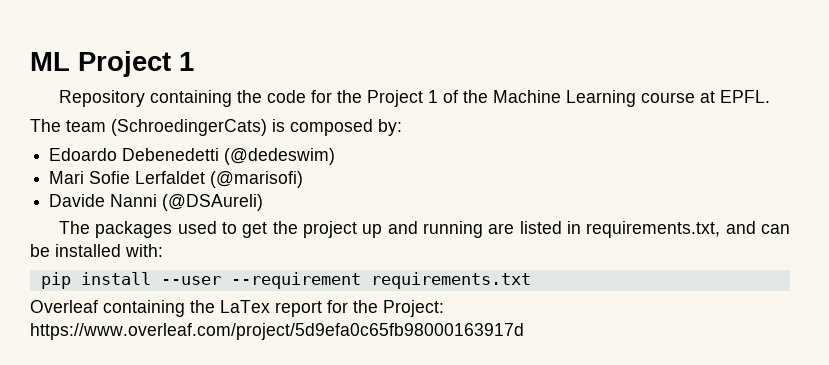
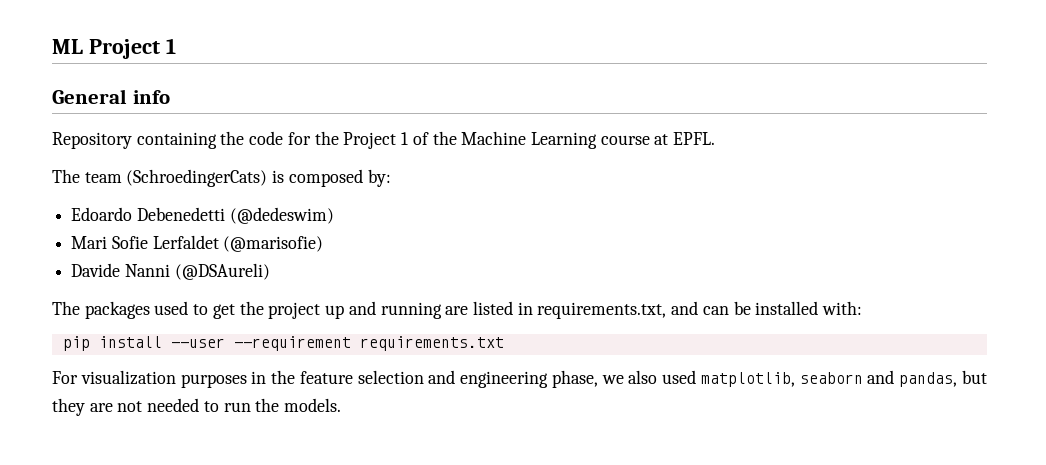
(194, 61) none -> [52,89,170,104] // General info
[210,171,304,188] (@marisofi) -> [223,236,324,252] (@marisofie)
[30,300,444,317] [30,323,524,340] Overleaf containing the LaTex report for the Project: https://www.overleaf.com/project/5d9efa0c65fb98000163917d -> [52,370,987,388] [52,398,342,416] For visualization purposes in the feature selection and engineering phase, we also used matplotlib, seaborn and pandas, but they are not needed to run the models.

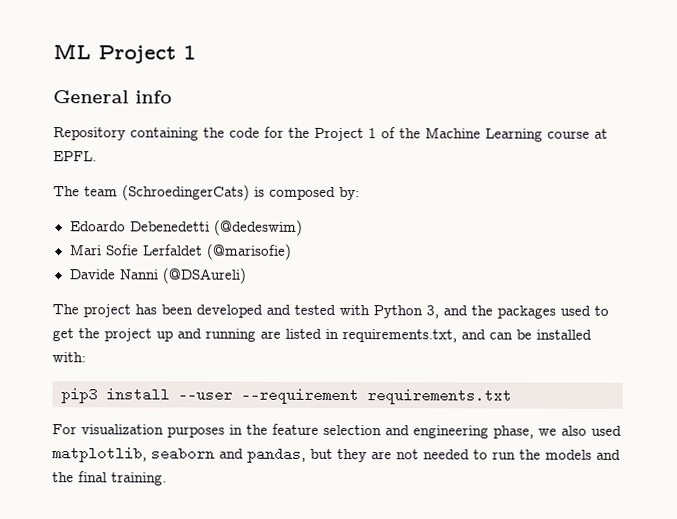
(80, 308) none -> [83,304,493,319] project has been developed and tested with Python 3, and the
[62,336,90,351] pip -> [61,387,98,404] pip3
[284,398,342,412] models. -> [545,449,621,460] [52,471,167,486] models and the final training.

